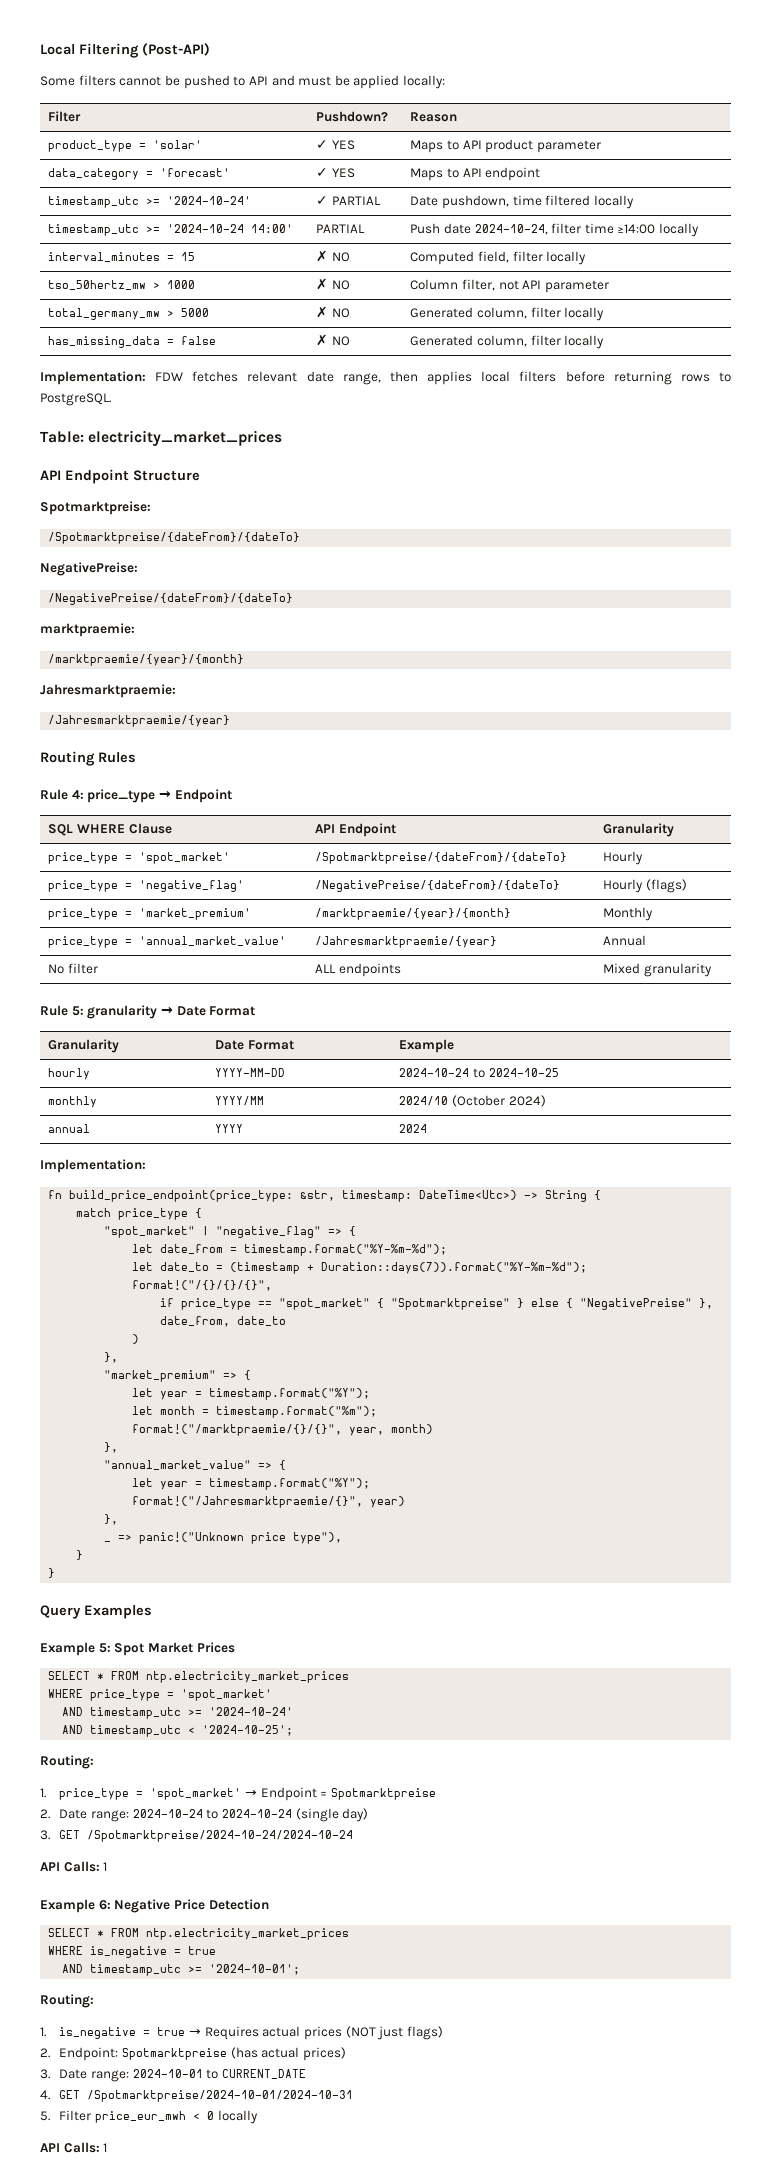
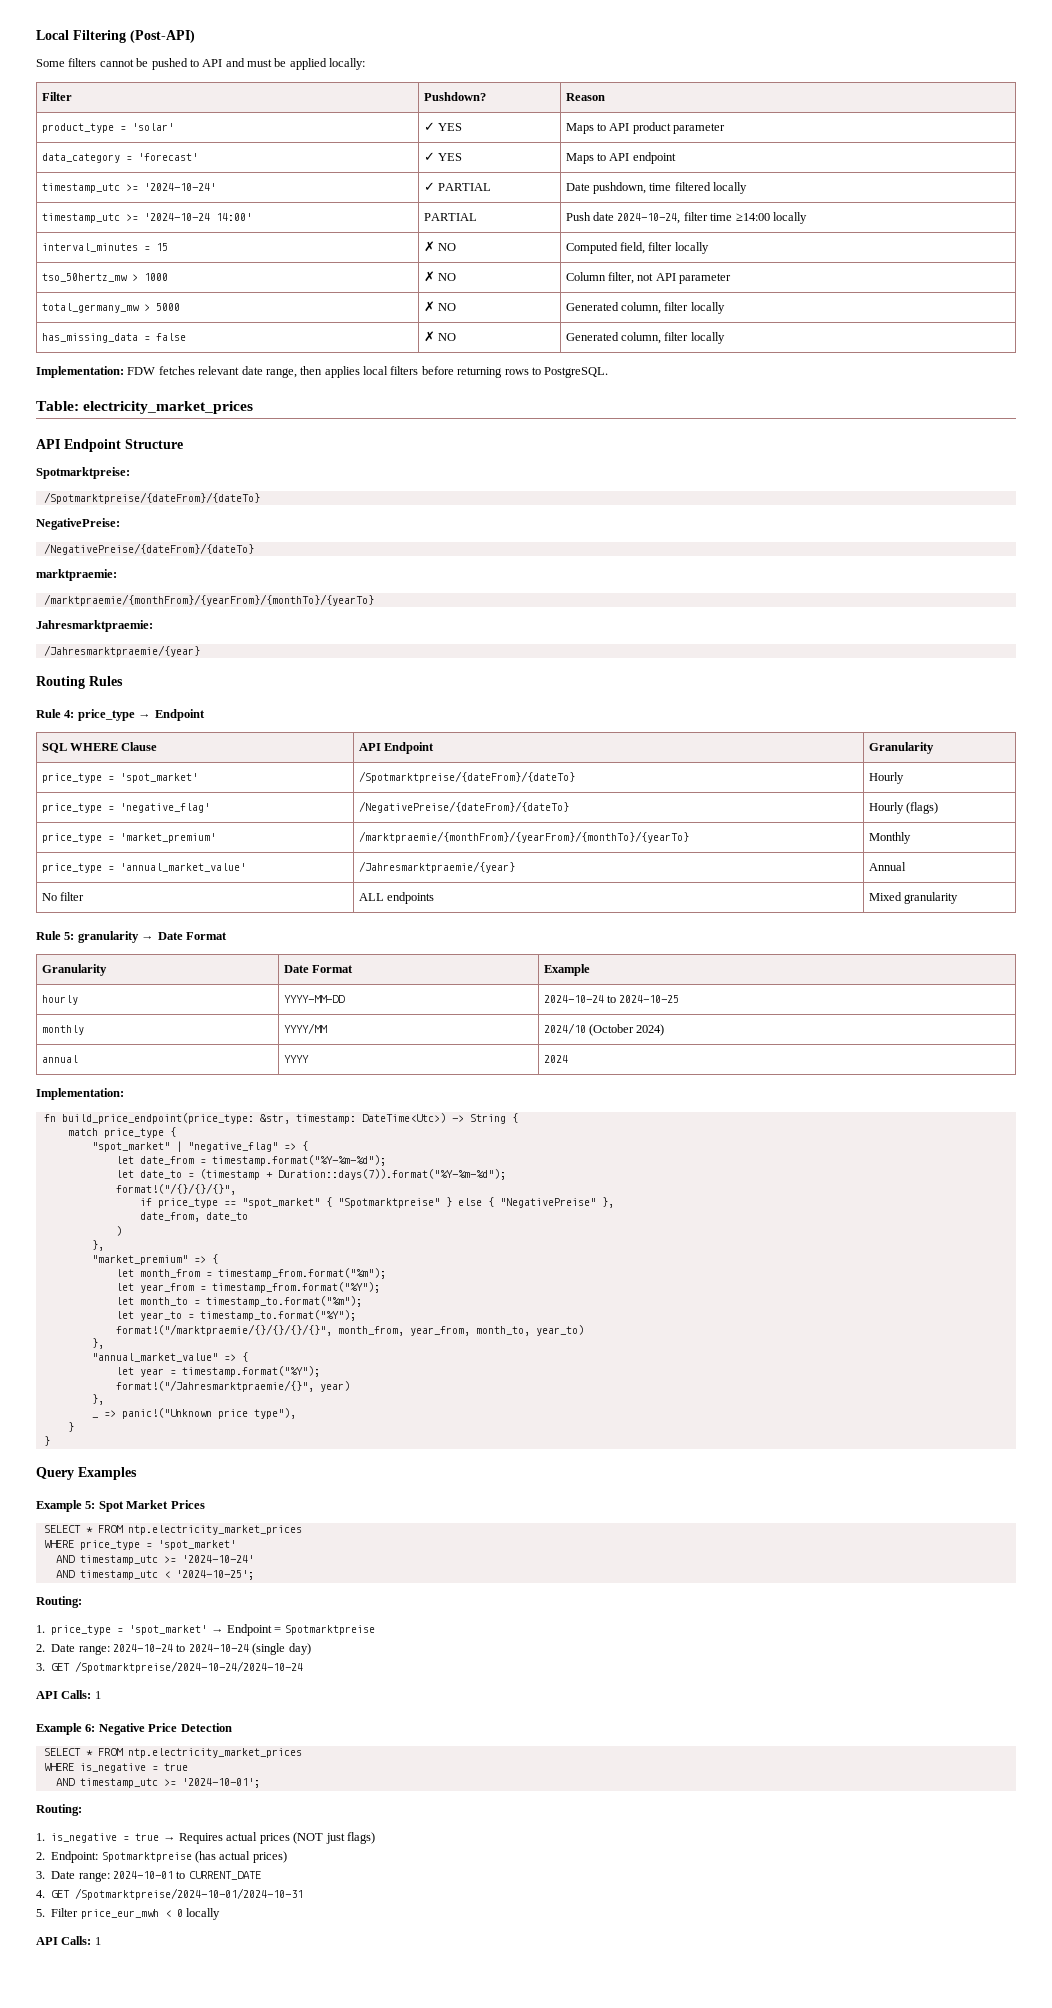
[48,654,245,666] /marktpraemie/{year}/{month} -> [43,594,374,606] /marktpraemie/{monthFrom}/{yearFrom}/{monthTo}/{yearTo}
[315,908,512,920] /marktpraemie/{year}/{month} -> [358,831,689,843] /marktpraemie/{monthFrom}/{yearFrom}/{monthTo}/{yearTo}
[160,1388,371,1400] [132,1406,378,1418] [132,1424,434,1436] year = timestamp.format("%Y"); // let month = timestamp.format("%m"); // format!("/marktpraemie/{}/{}", year, month) -> [139,1268,386,1279] [115,1282,380,1293] [115,1296,362,1307] [115,1310,356,1321] [115,1324,584,1336] month_from = timestamp_from.format("%m"); // let year_from = timestamp_from.format("%Y"); // let month_to = timestamp_to.format("%m"); // let year_to = timestamp_to.format("%Y"); // format!("/marktpraemie/{}/{}/{}/{}", month_from, year_from, month_to, year_to)

